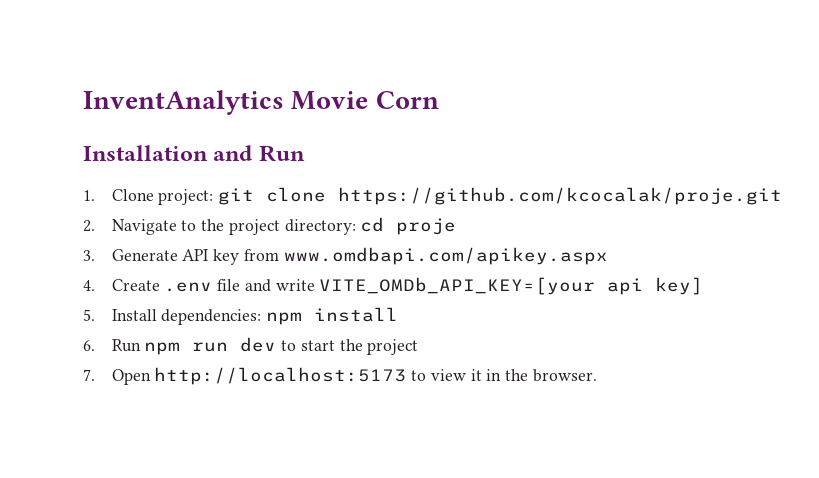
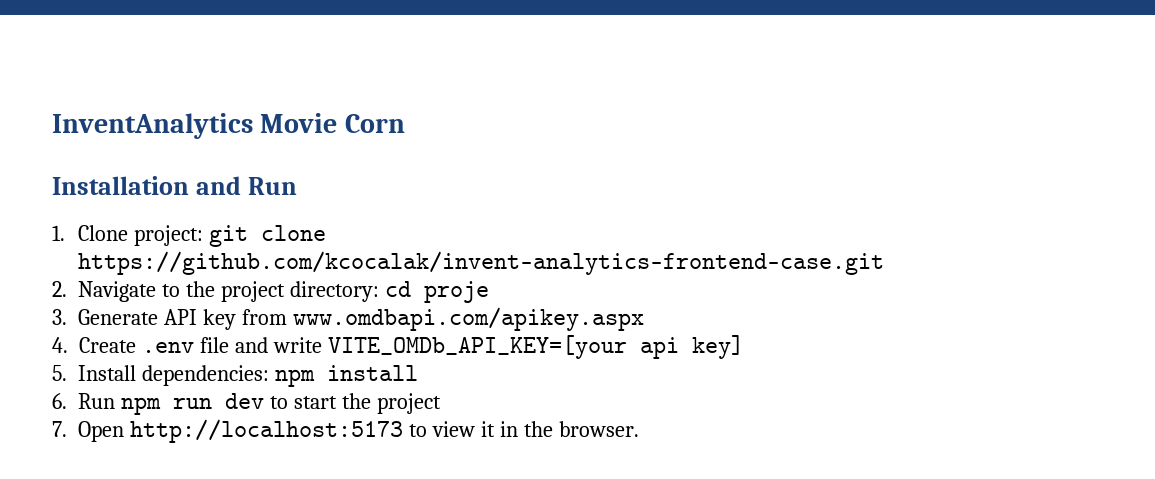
[338,187,783,205] https://github.com/kcocalak/proje.git -> [77,251,884,275] https://github.com/kcocalak/invent-analytics-frontend-case.git

